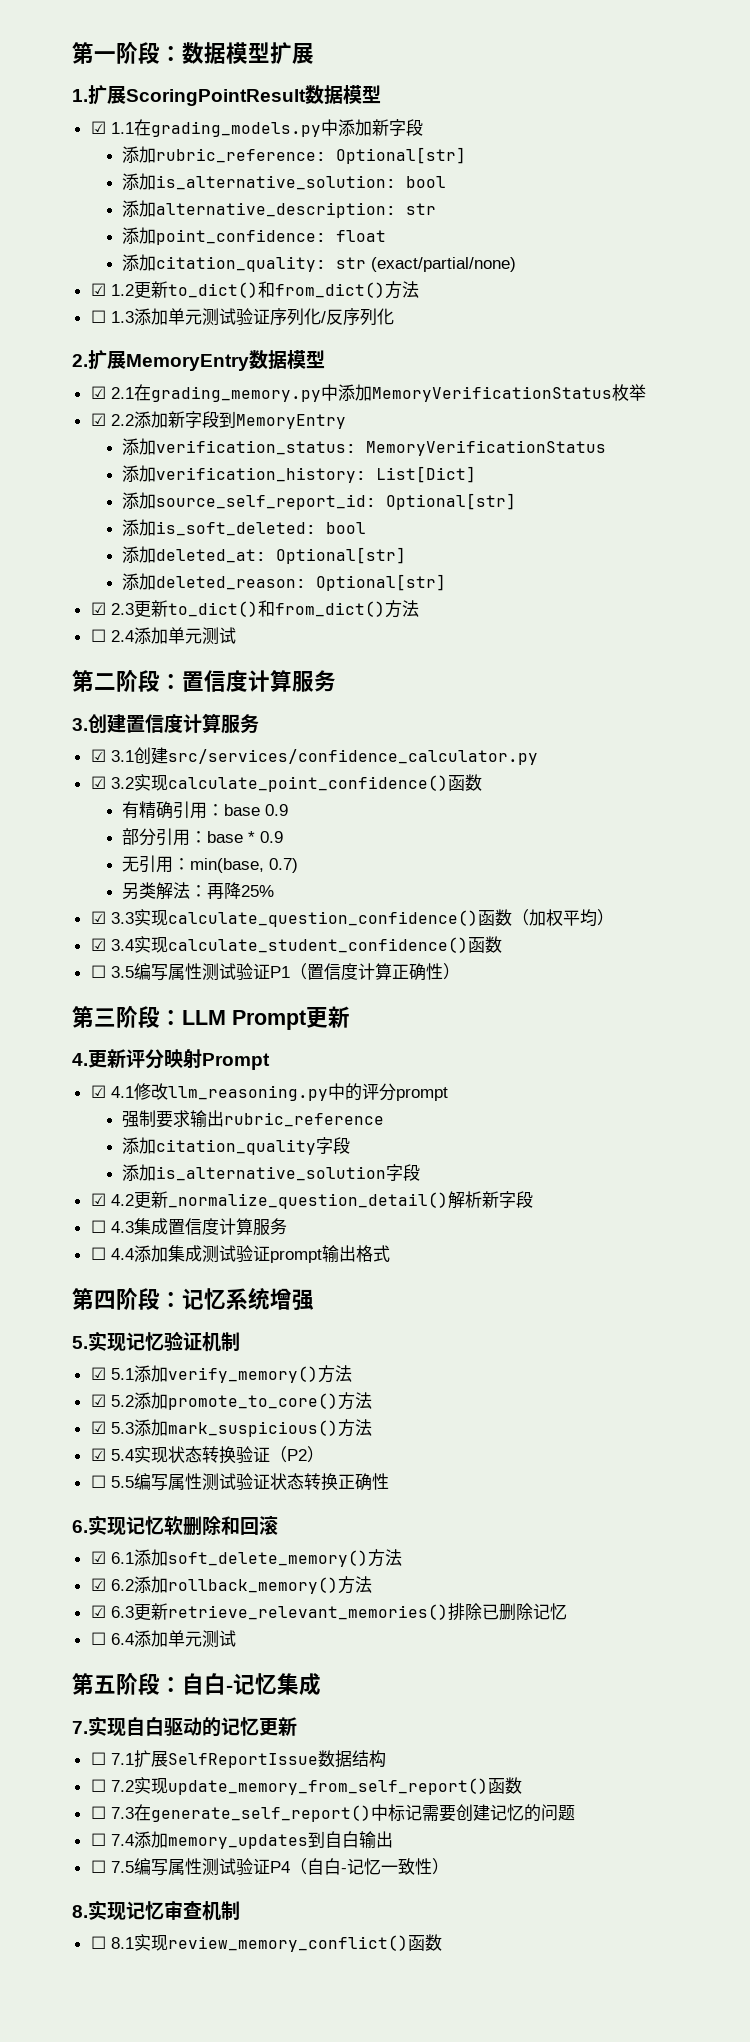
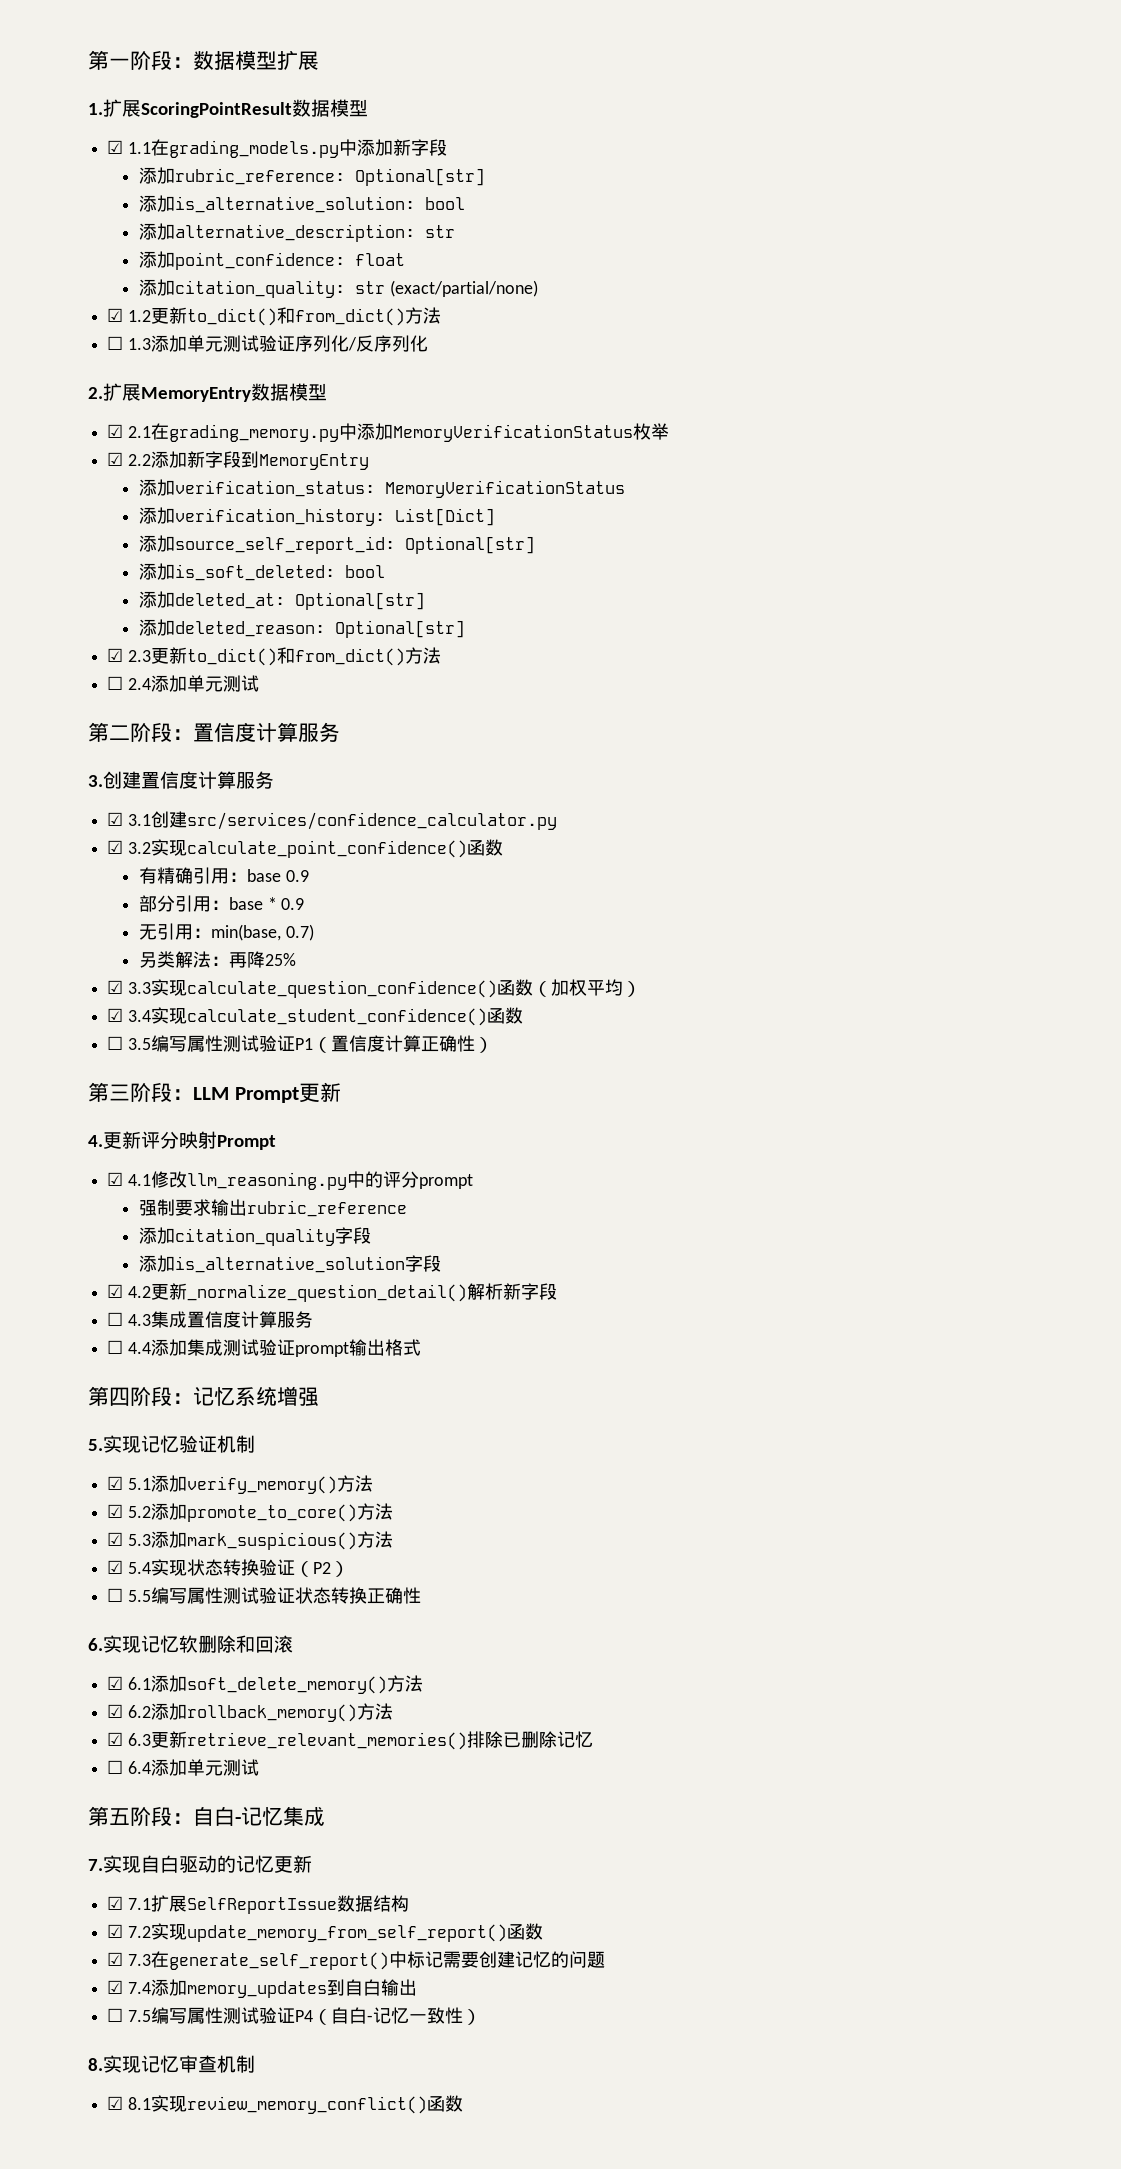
[90,1752,106,1765] ☐ -> [107,1896,124,1910] ☑
[90,1779,106,1792] ☐ -> [107,1924,124,1938] ☑
[90,1806,106,1819] ☐ -> [107,1952,124,1966] ☑
[90,1833,106,1846] ☐ -> [107,1980,124,1994] ☑
[90,1936,106,1949] ☐ -> [107,2096,124,2110] ☑

